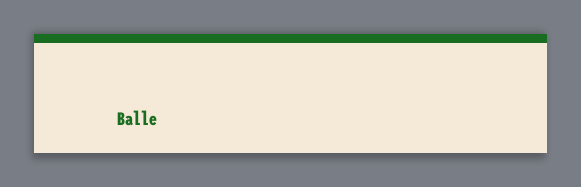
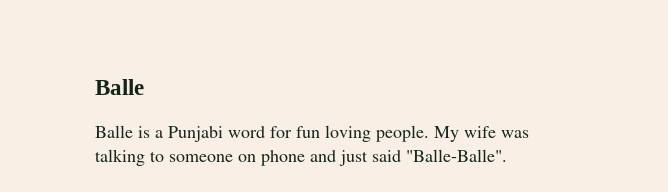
[117,110,157,126] Balle -> [95,79,144,95] [95,125,529,142] [95,149,507,166] Balle // Balle is a Punjabi word for fun loving people. My wife was talking to someone on phone and just said "Balle-Balle".

